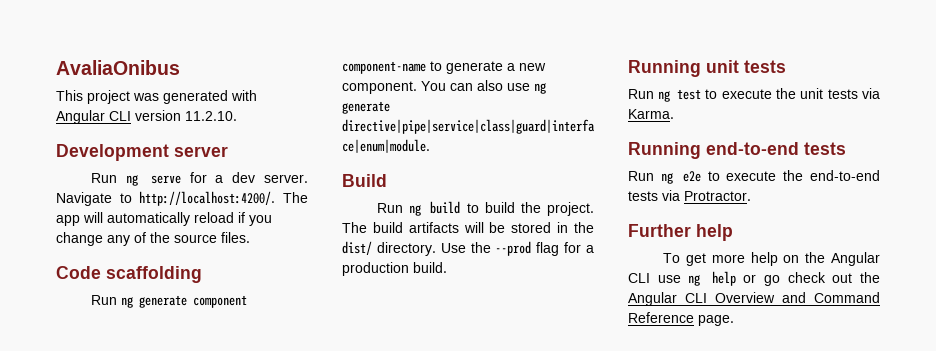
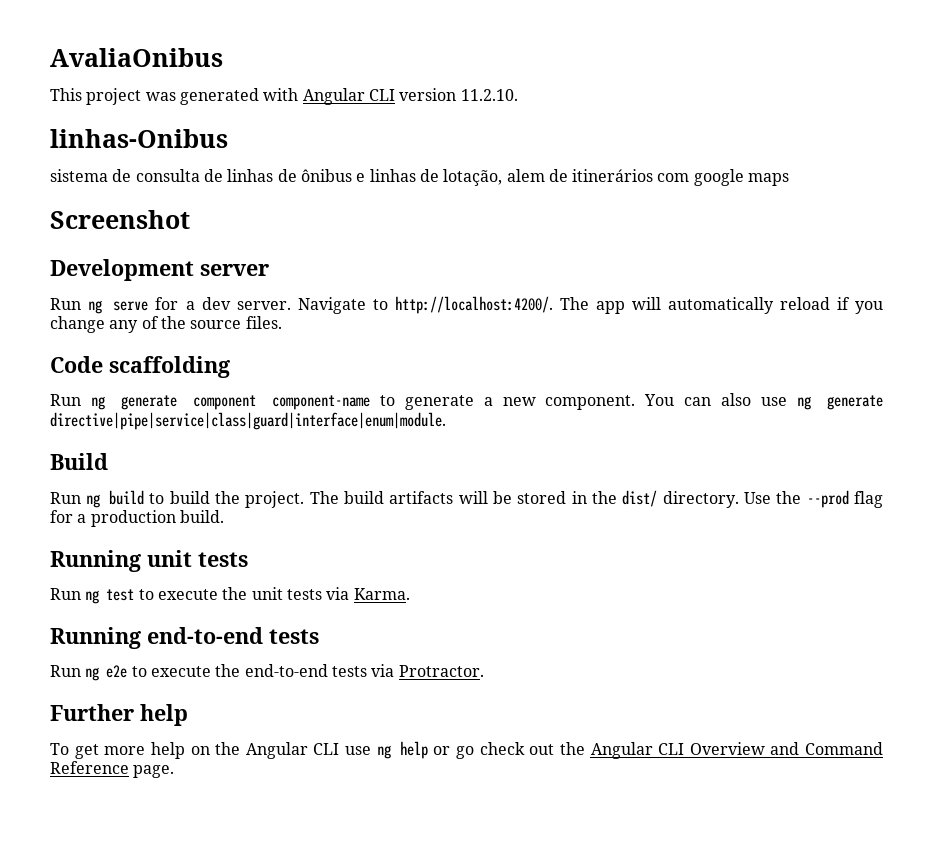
(237, 116) none -> [50,129,228,148] [50,169,790,186] [50,210,190,229] // linhas-Onibus // sistema de consulta de linhas de ônibus e linhas de lotação, alem de itinerários com google maps // Screenshot

